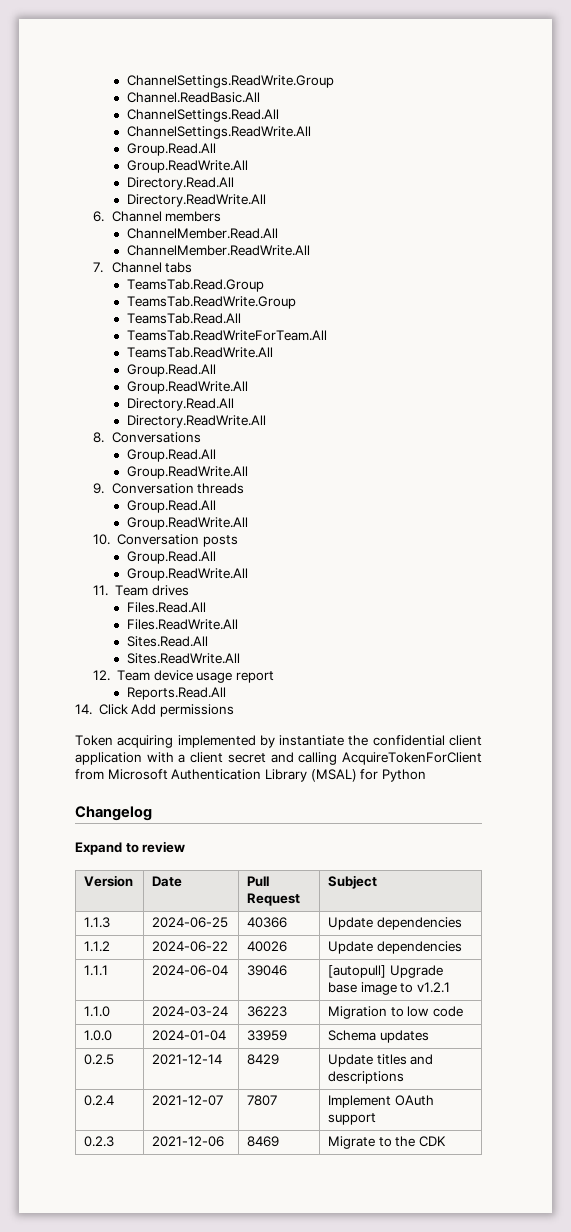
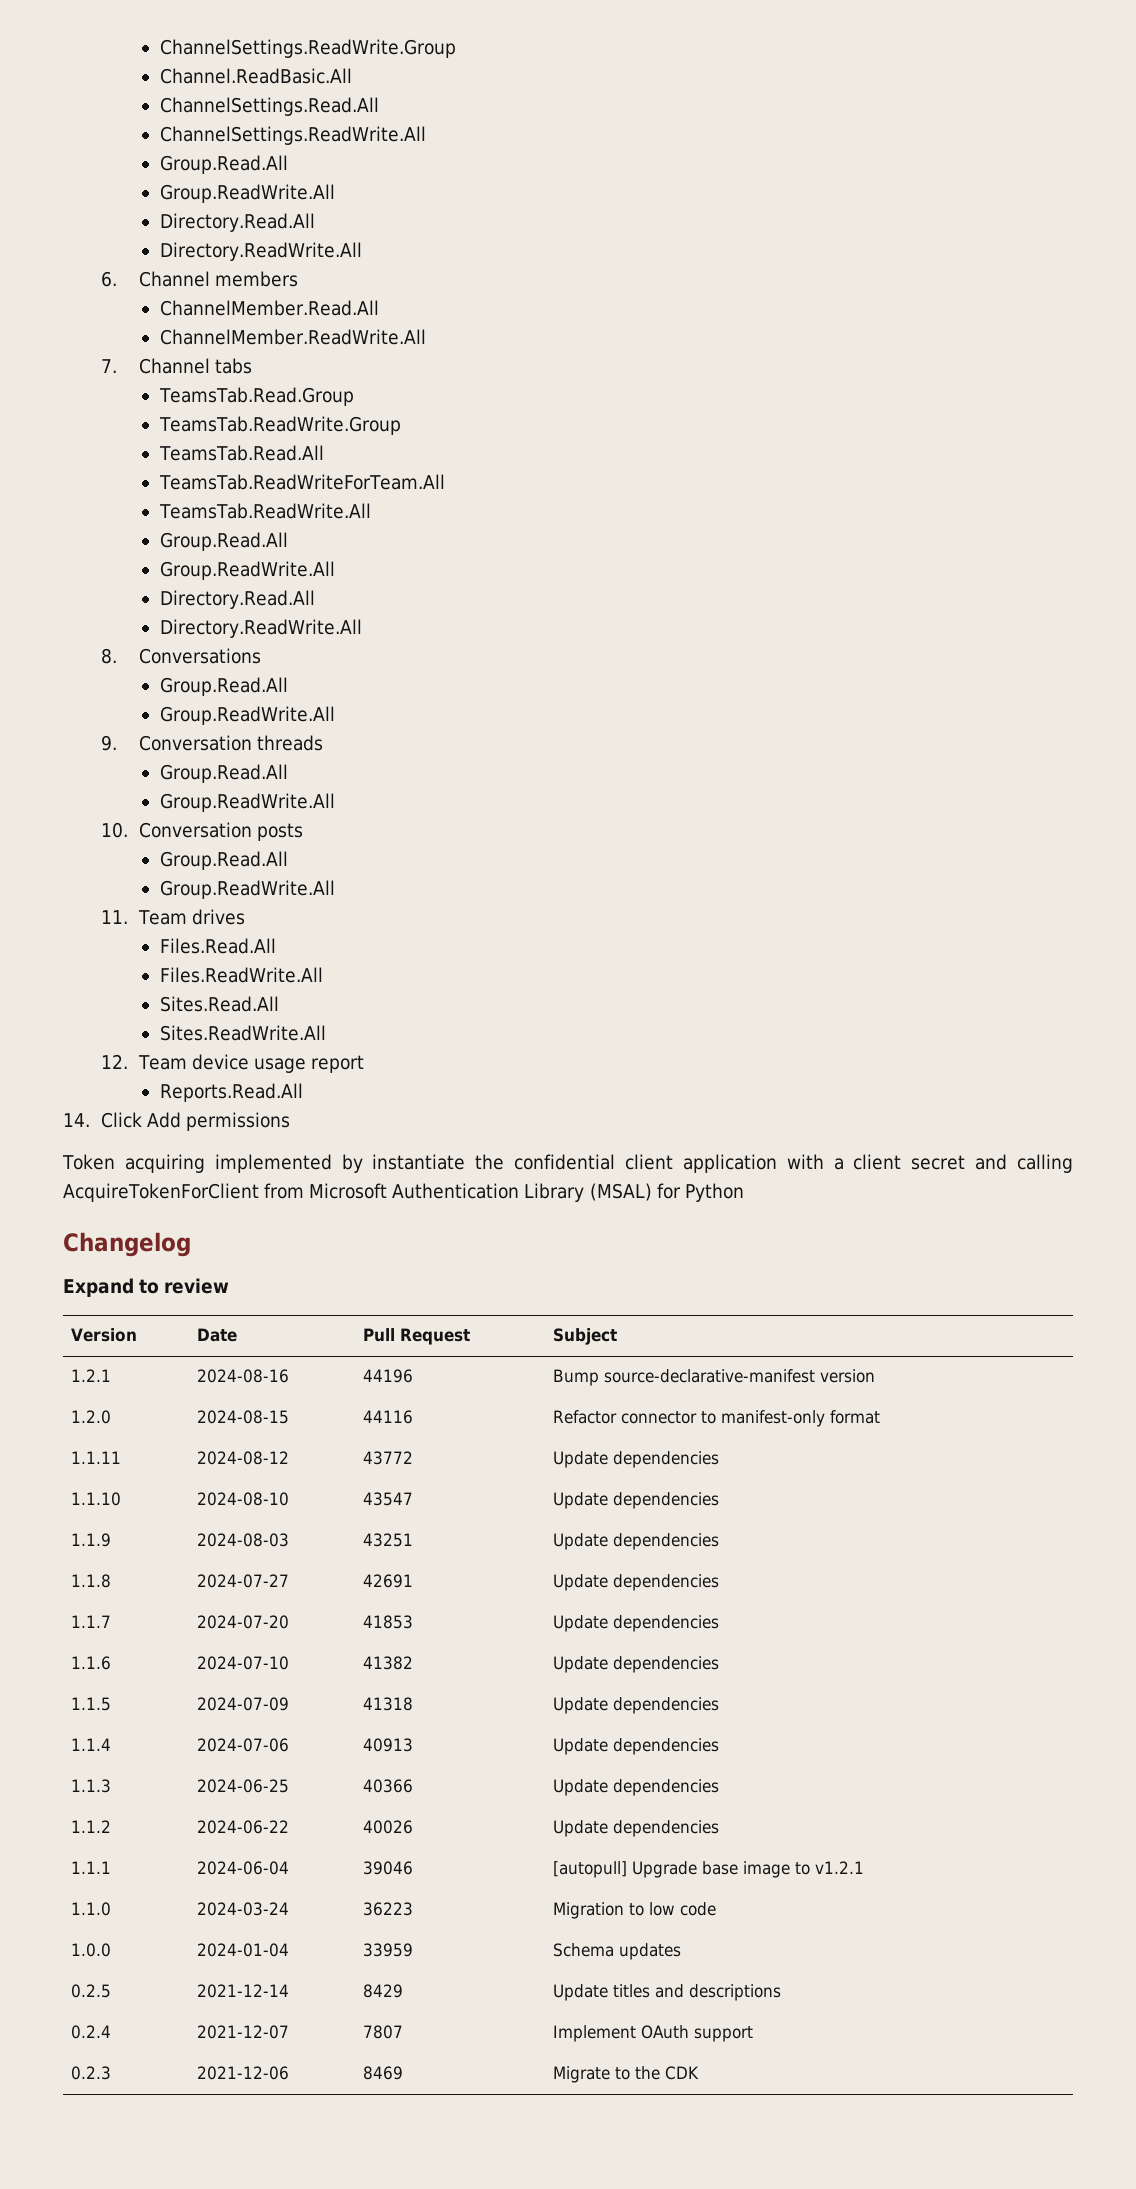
(378, 882) none -> [71,1369,112,1382] [197,1369,290,1383] [363,1369,414,1383] [553,1369,876,1386] [71,1410,112,1424] [197,1410,290,1424] [363,1410,414,1424] [553,1410,881,1427] [71,1451,122,1464] [197,1451,290,1465] [363,1451,414,1465] [553,1451,720,1468] [71,1492,122,1506] [197,1492,290,1506] [363,1492,414,1506] [553,1492,720,1509] [71,1533,112,1547] [197,1533,290,1547] [363,1533,414,1547] [553,1533,720,1550] [71,1574,112,1588] [197,1574,290,1588] [363,1574,414,1588] [553,1574,720,1591] [71,1615,112,1628] [197,1615,290,1629] [363,1615,414,1629] [553,1615,720,1632] [71,1656,112,1670] [197,1656,290,1670] [363,1656,414,1670] [553,1656,720,1673] [71,1697,112,1711] [197,1697,290,1711] [363,1697,414,1711] [553,1697,720,1714] [71,1738,112,1751] [197,1738,290,1752] [363,1738,414,1752] [553,1738,720,1755] // 1.2.1 | 2024-08-16 | 44196 | Bump source-declarative-manifest version // 1.2.0 | 2024-08-15 | 44116 | Refactor connector to manifest-only format // 1.1.11 | 2024-08-12 | 43772 | Update dependencies // 1.1.10 | 2024-08-10 | 43547 | Update dependencies // 1.1.9 | 2024-08-03 | 43251 | Update dependencies // 1.1.8 | 2024-07-27 | 42691 | Update dependencies // 1.1.7 | 2024-07-20 | 41853 | Update dependencies // 1.1.6 | 2024-07-10 | 41382 | Update dependencies // 1.1.5 | 2024-07-09 | 41318 | Update dependencies // 1.1.4 | 2024-07-06 | 40913 | Update dependencies

